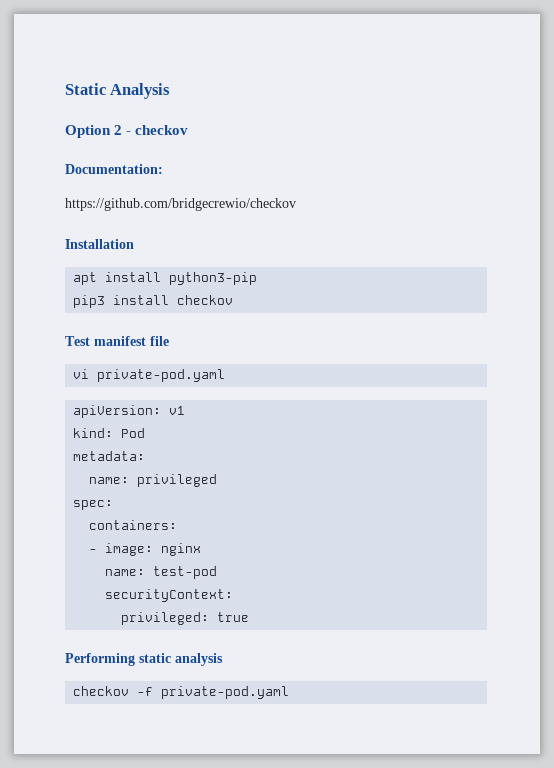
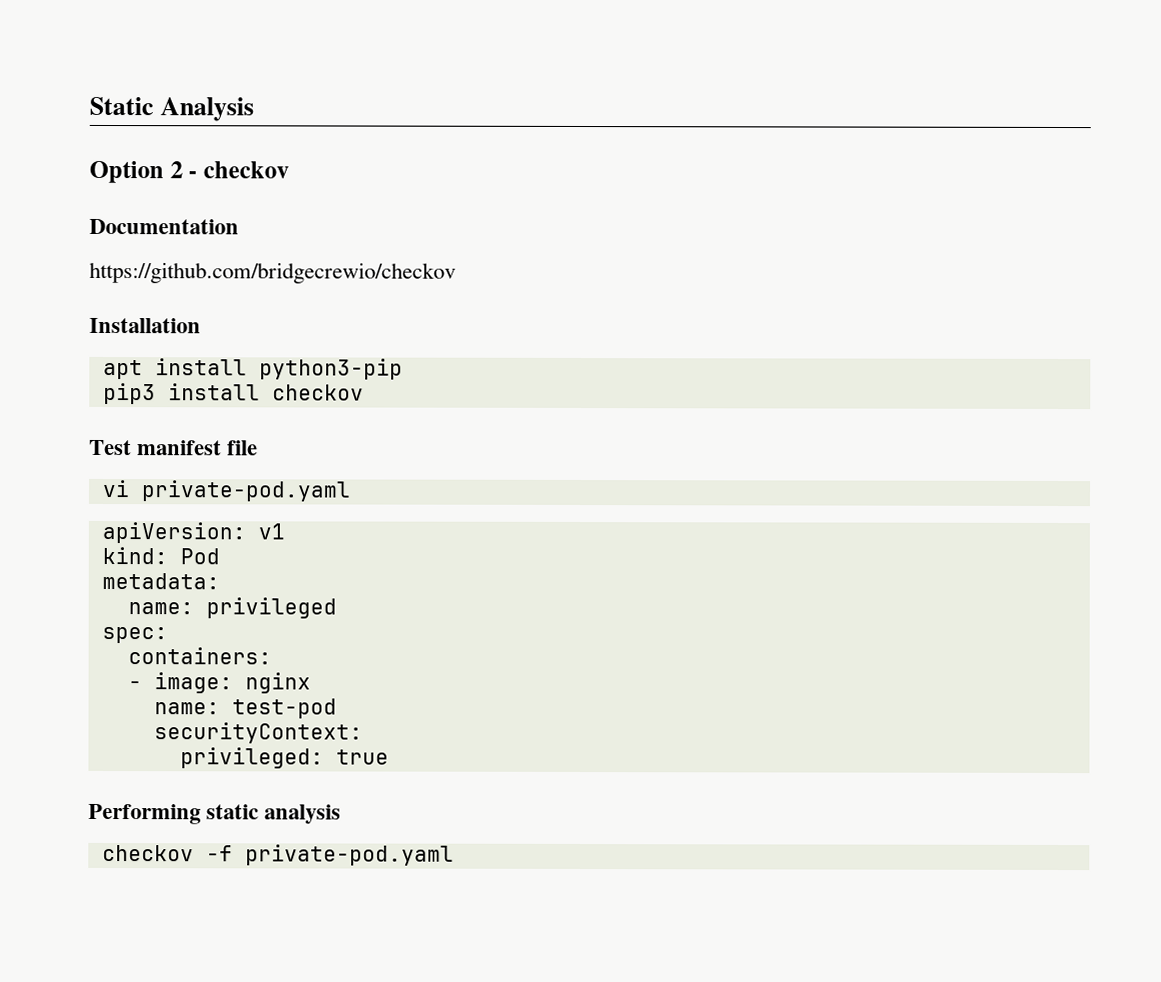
[65,164,163,174] Documentation: -> [89,218,239,235] Documentation

